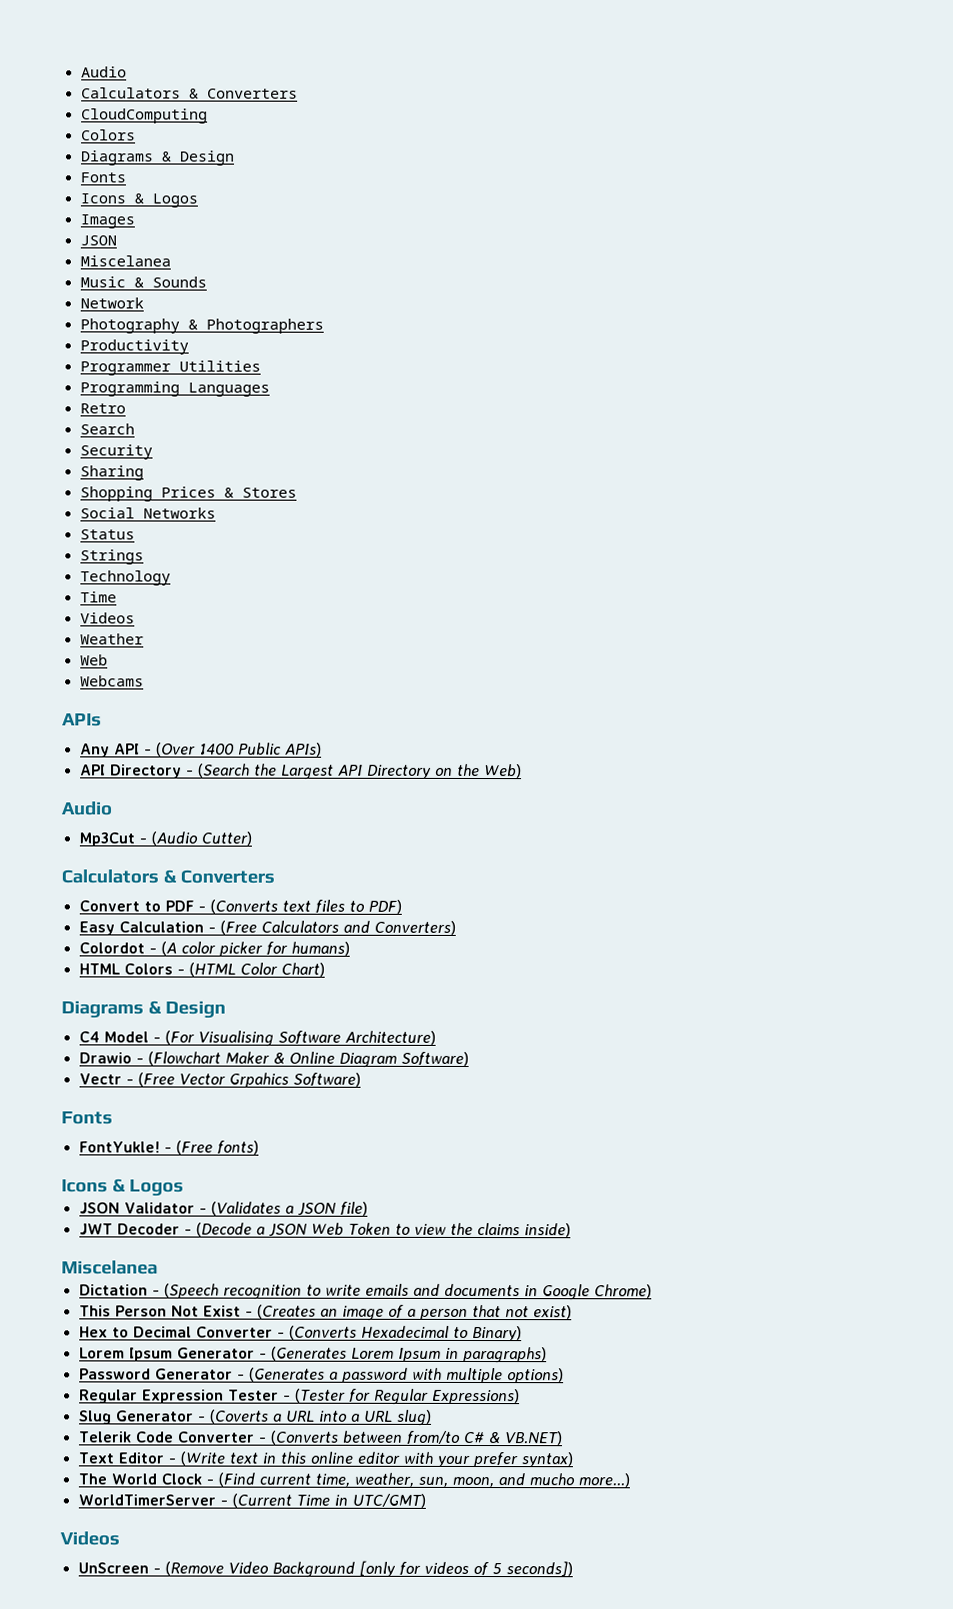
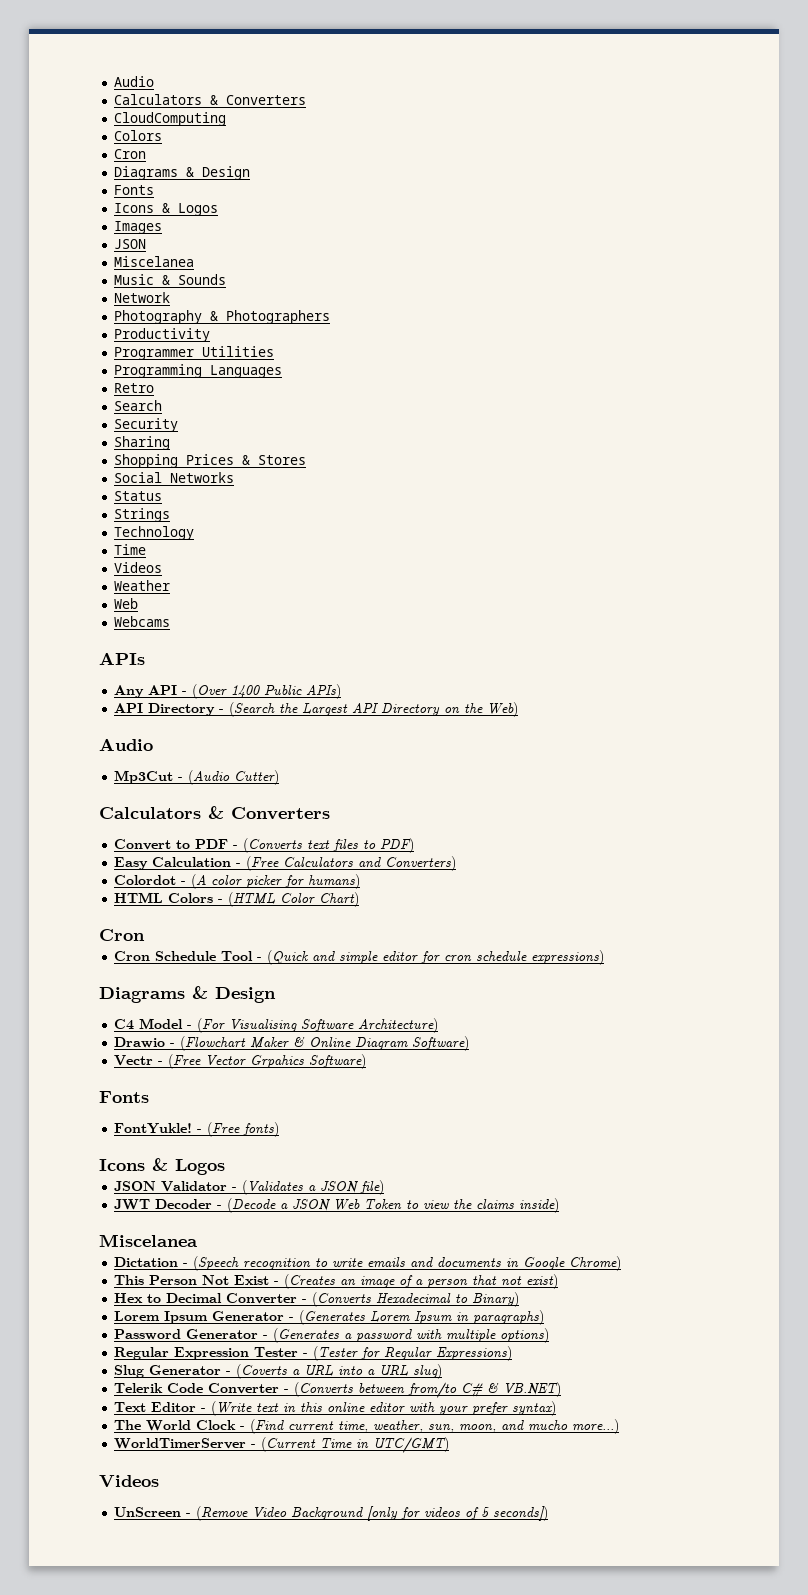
(136, 135) none -> [114,149,147,159] // Cron
(325, 969) none -> [99,929,145,941] [114,950,605,965] // Cron // Cron Schedule Tool - (Quick and simple editor for cron schedule expressions)

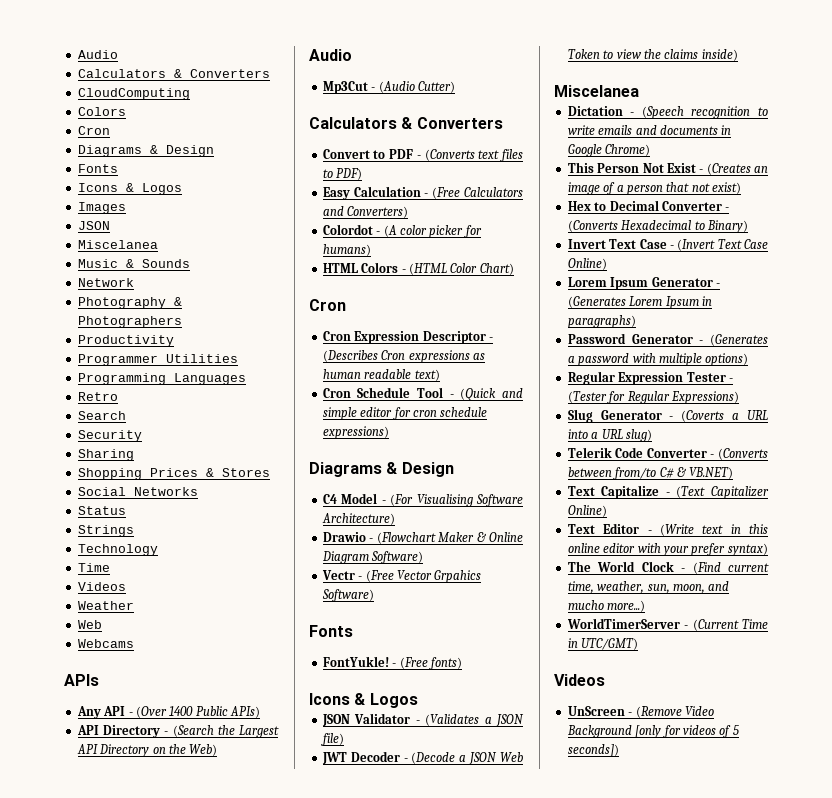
(145, 935) none -> [322,331,493,344] [322,350,485,363] [322,369,440,381] // Cron Expression Descriptor - (Describes Cron expressions as human readable text)
(520, 1299) none -> [567,239,768,251] [567,258,607,270] // Invert Text Case - (Invert Text Case Online)
(562, 1389) none -> [567,485,769,499] [567,505,607,517] // Text Capitalize - (Text Capitalizer Online)

